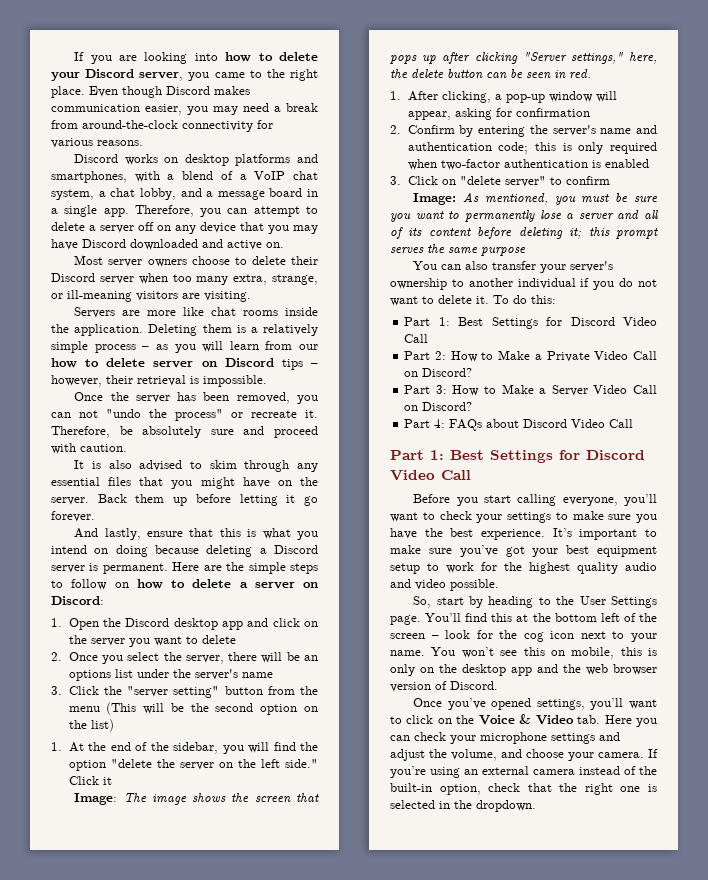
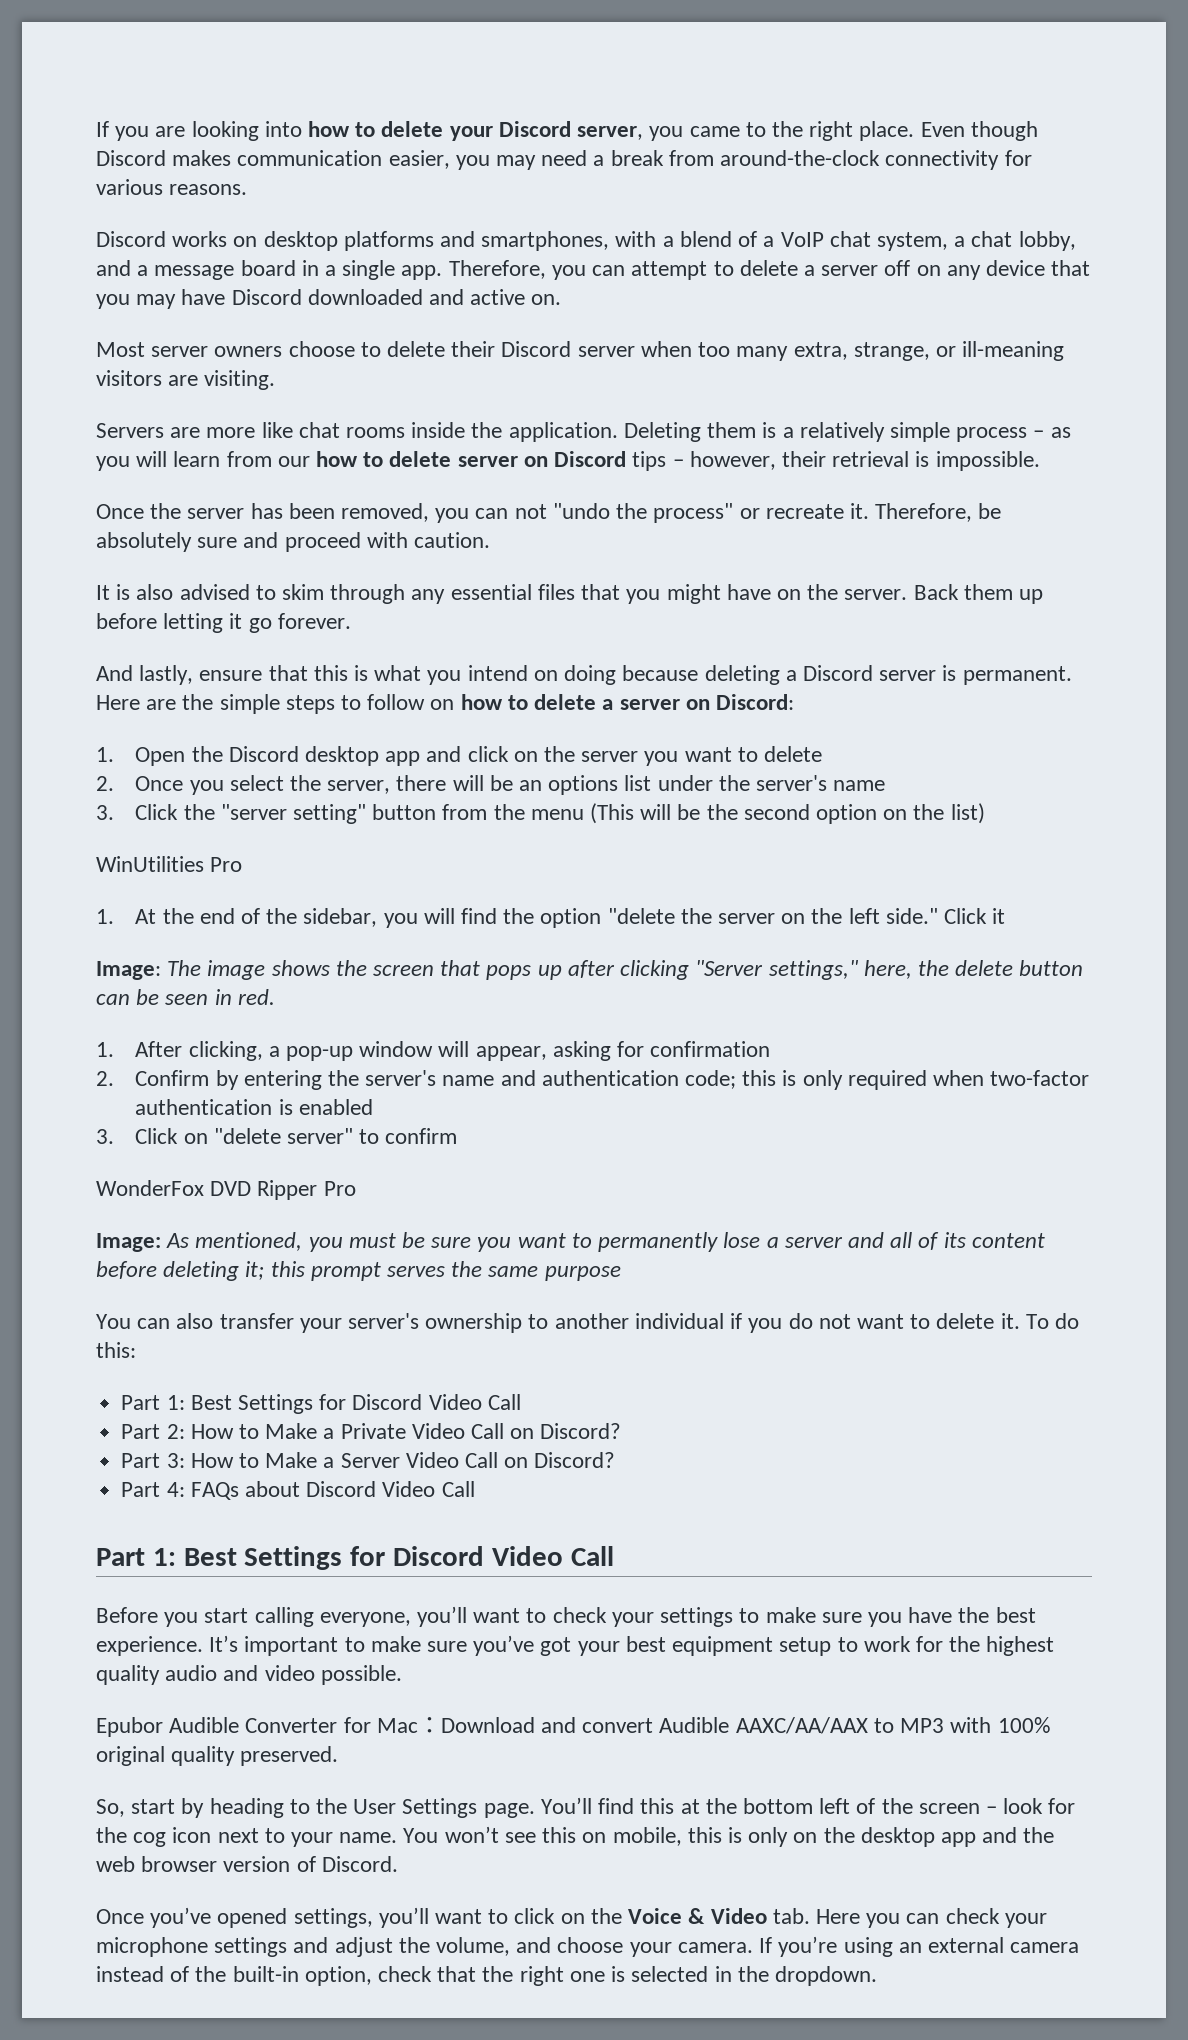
(114, 725) none -> [96,856,243,872] // WinUtilities Pro
(610, 180) none -> [96,1180,356,1200] // WonderFox DVD Ripper Pro
(499, 585) none -> [96,1717,1050,1737] [96,1746,339,1766] // Epubor Audible Converter for Mac：Download and convert Audible AAXC/AA/AAX to MP3 with 100% original quality preserved.

